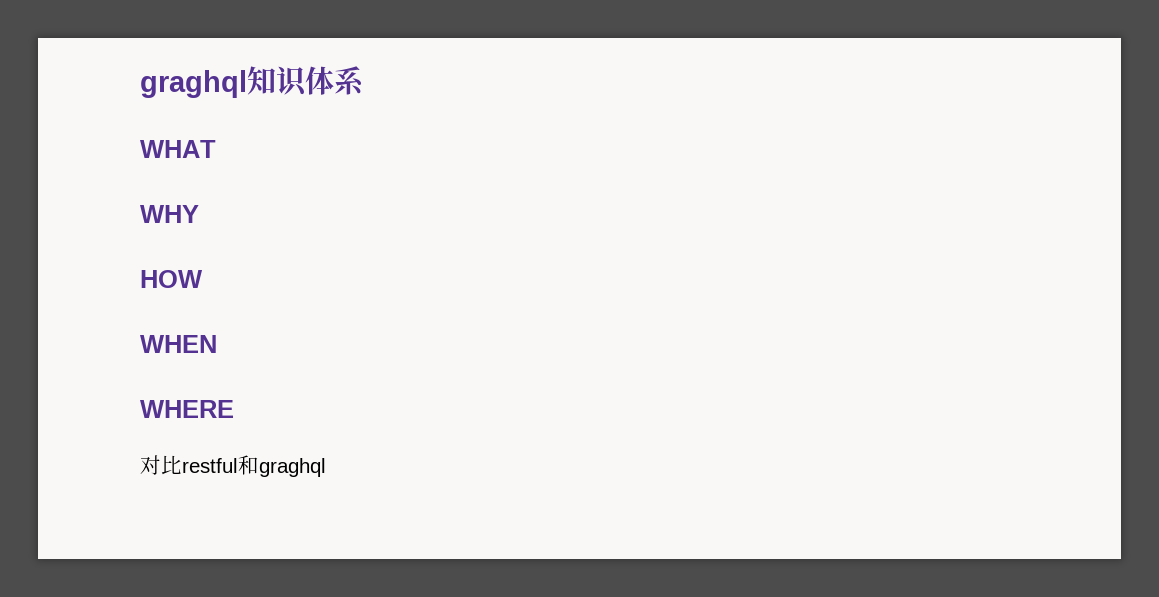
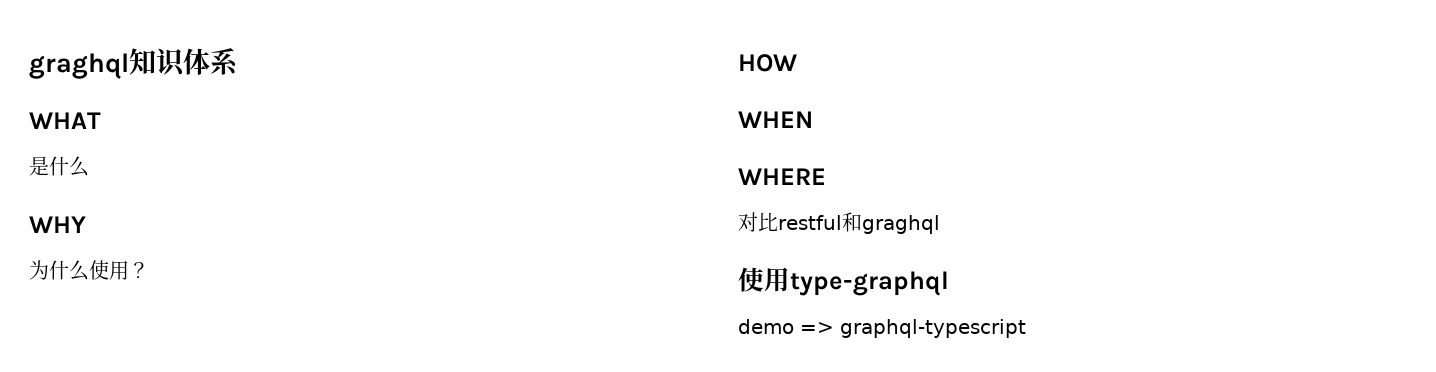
(216, 149) none -> [29,156,89,177] // 是什么
(199, 214) none -> [29,260,149,281] // 为什么使用？
(326, 467) none -> [738,267,949,296] [738,319,1026,338] // 使用type-graphql // demo => graphql-typescript

